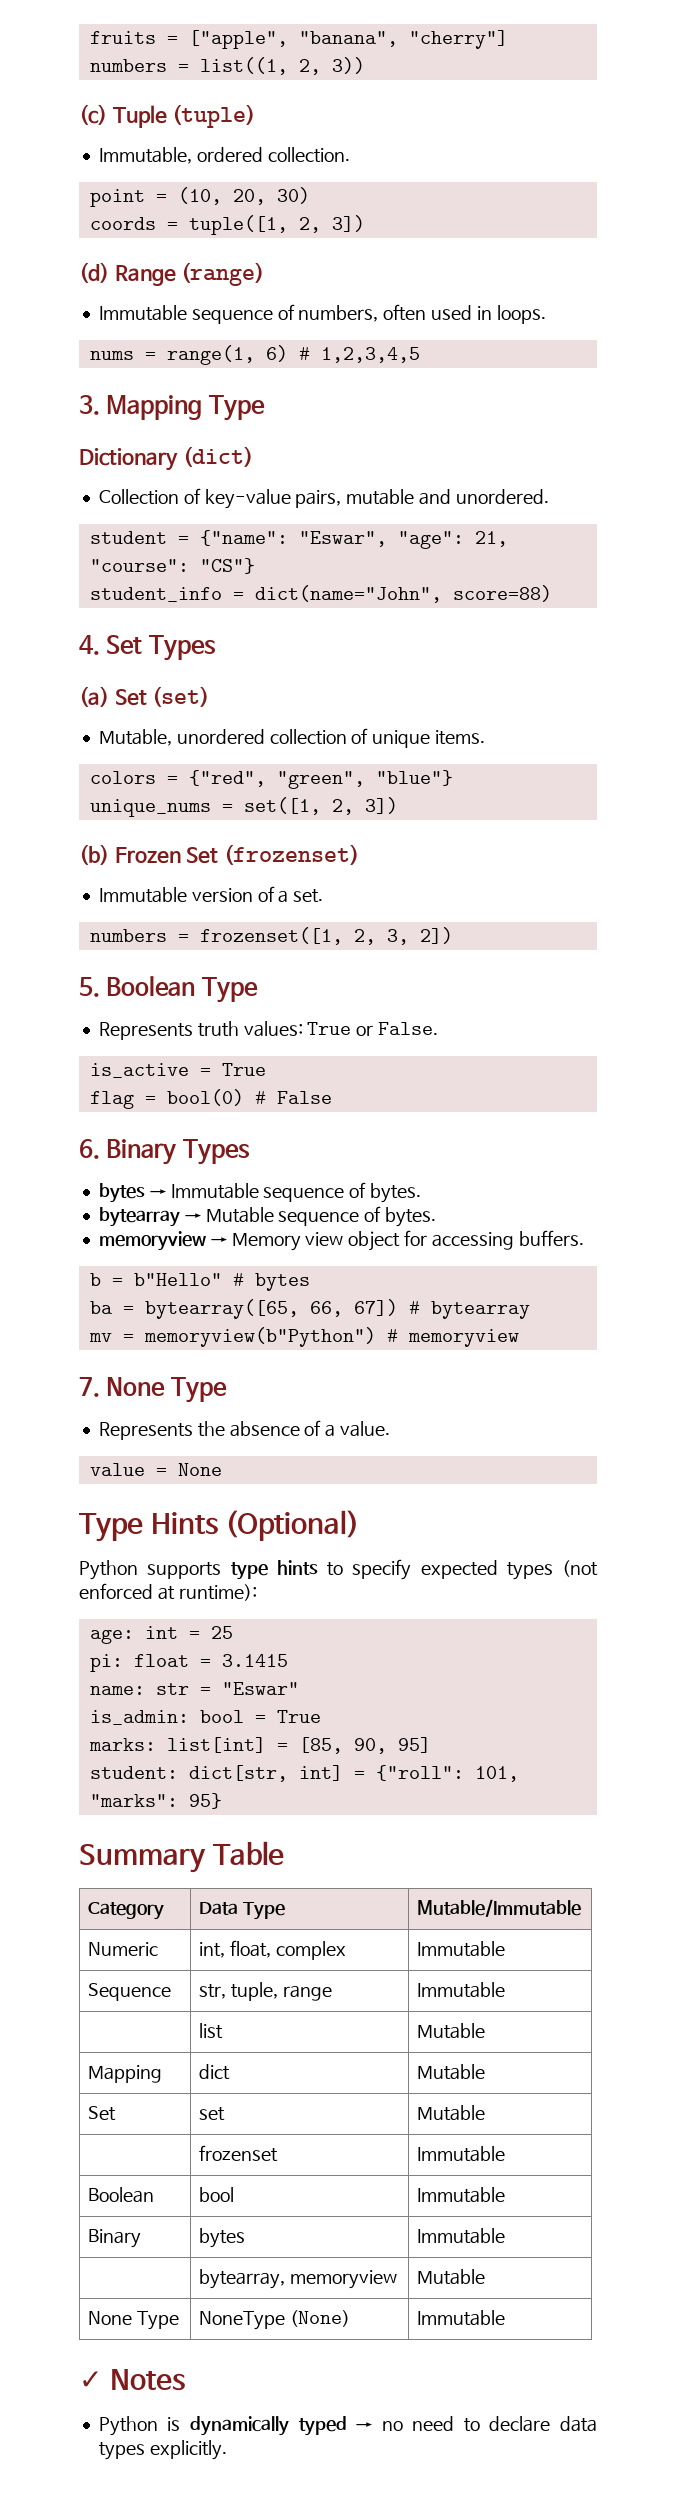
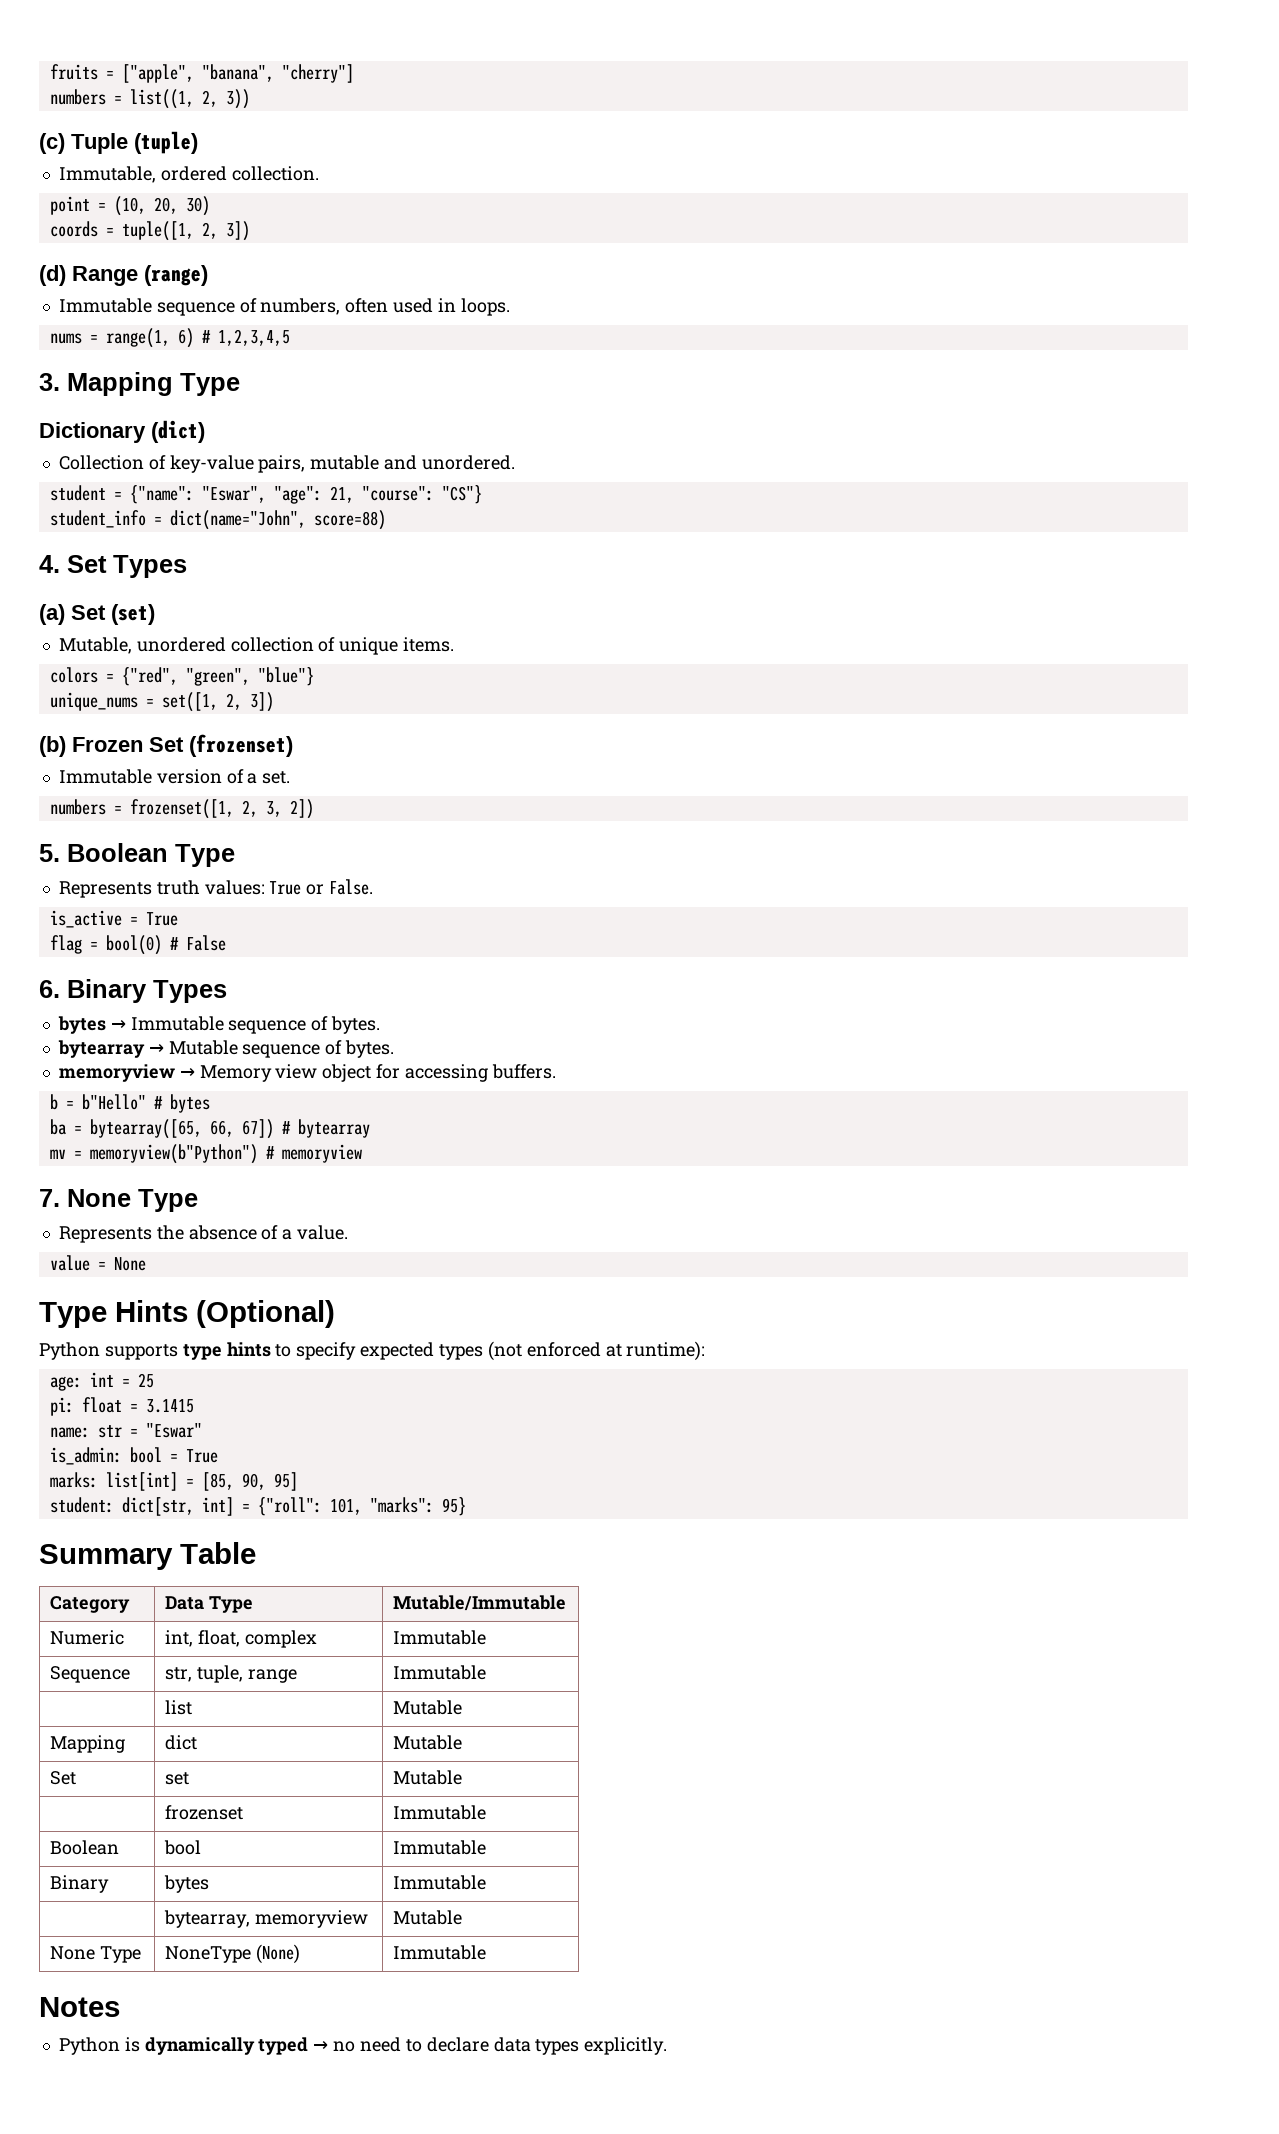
[79,2371,102,2389] ✓ -> (487, 1952) none

